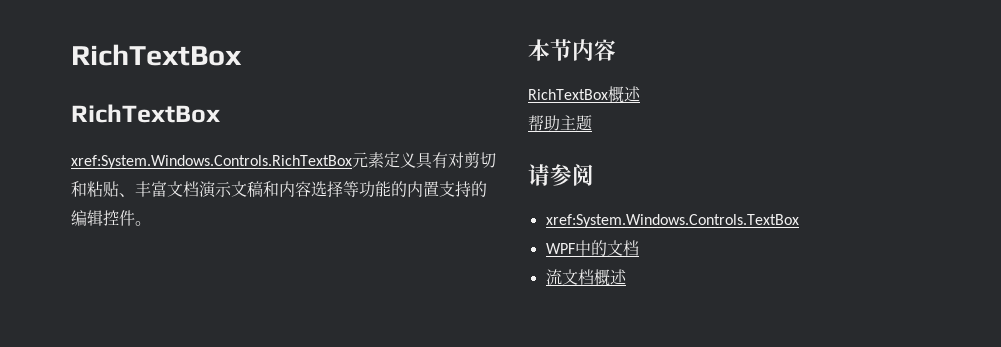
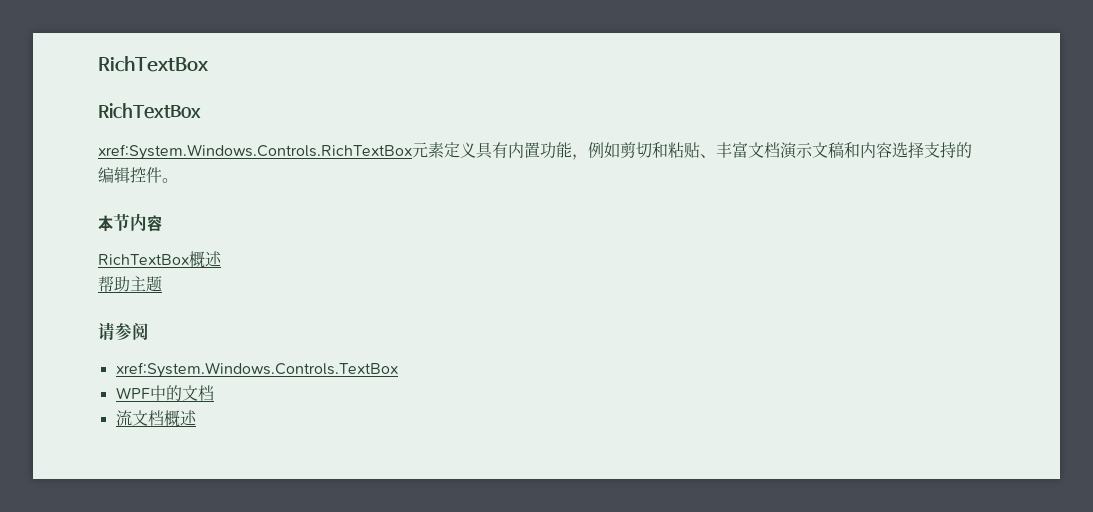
[448,152,464,168] 对 -> [508,142,620,160] 内置功能，例如
[343,181,439,198] 等功能的内置 -> (924, 150) none

